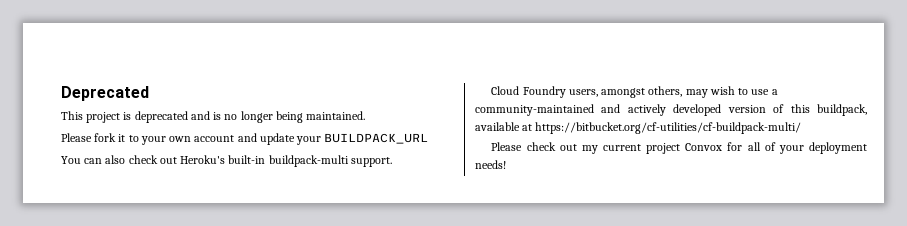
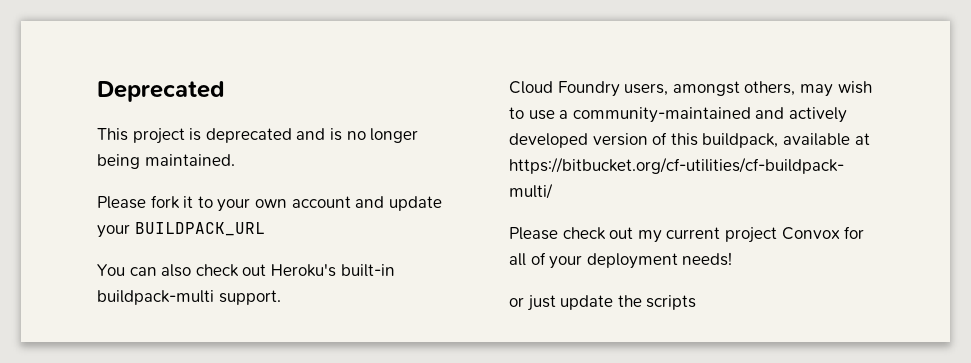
(506, 164) none -> [509,295,697,311] // or just update the scripts

